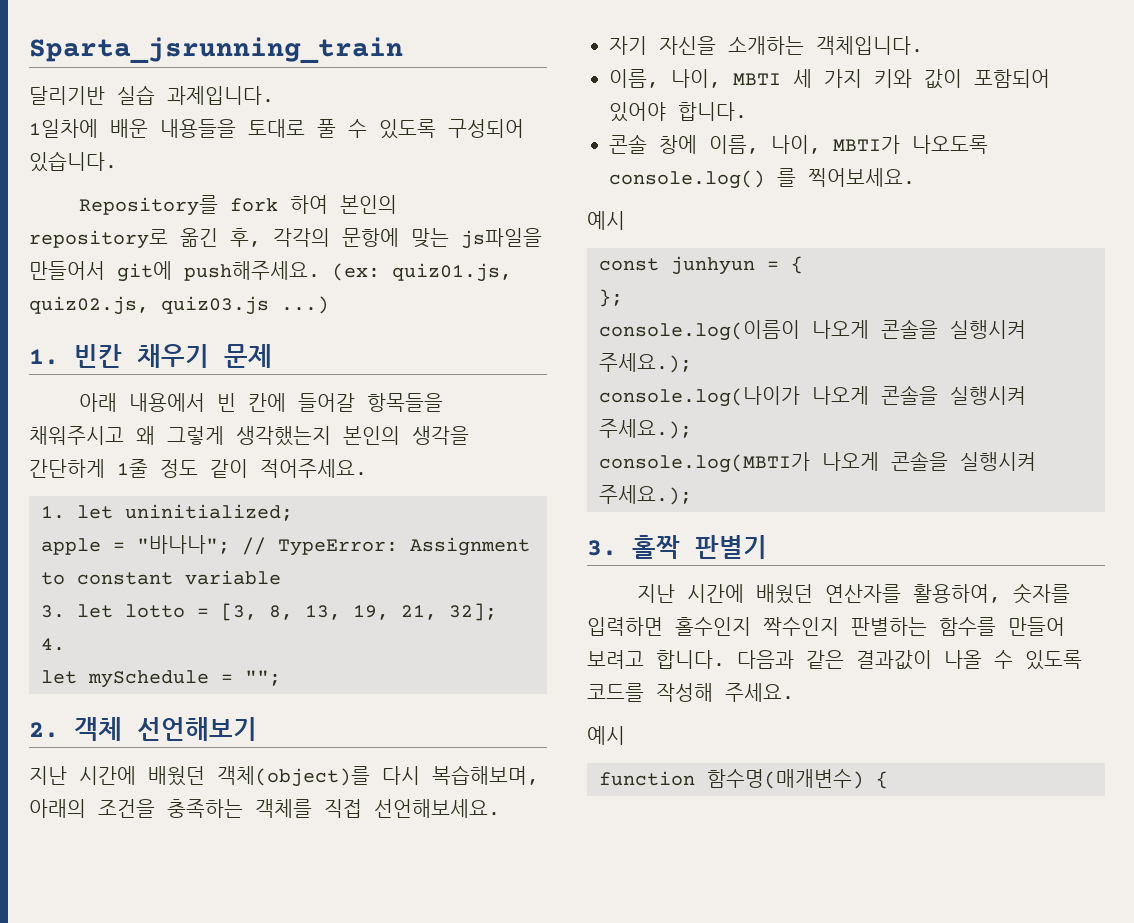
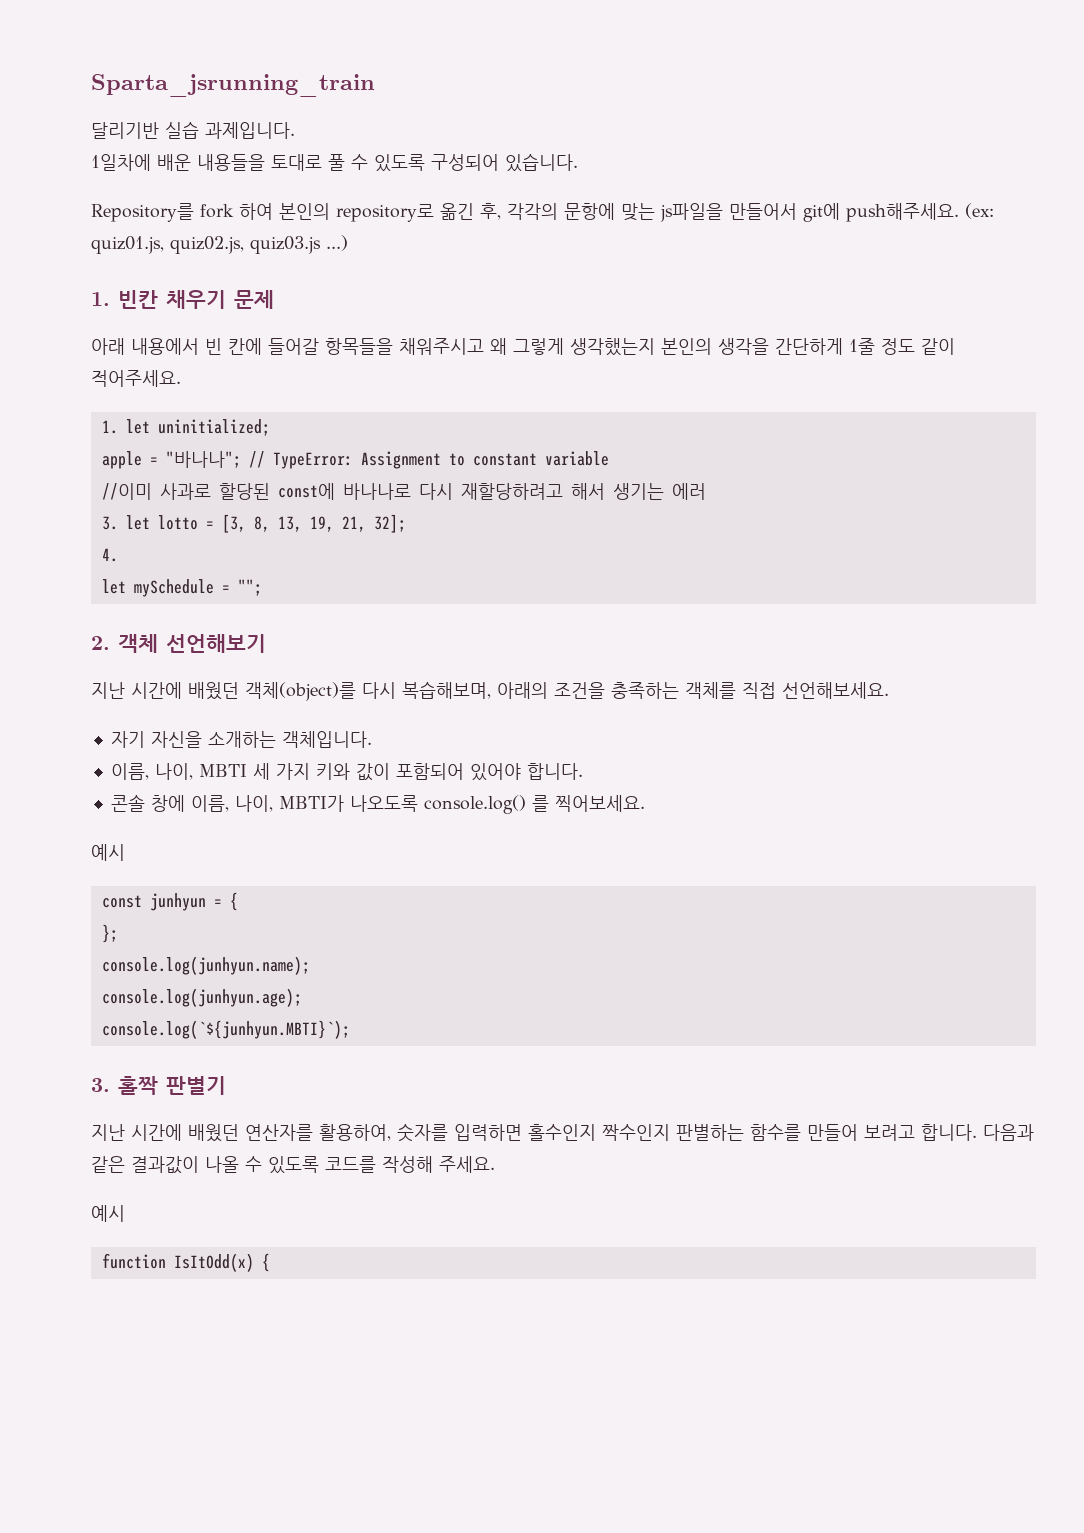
(281, 577) none -> [101,483,706,500] // //이미 사과로 할당된 const에 바나나로 다시 재할당하려고 해서 생기는 에러
[599,319,1026,341] [599,353,692,373] [599,385,1026,407] [599,419,692,439] [599,451,1036,473] [599,485,692,505] console.log(이름이 나오게 콘솔을 실행시켜 주세요.); // console.log(나이가 나오게 콘솔을 실행시켜 주세요.); // console.log(MBTI가 나오게 콘솔을 실행시켜 주세요.); -> [101,956,310,975] [101,988,302,1007] [101,1020,350,1039] console.log(junhyun.name); // console.log(junhyun.age); // console.log(`${junhyun.MBTI}`);
[707,769,864,789] 함수명(매개변수) -> [173,1253,254,1272] IsItOdd(x)

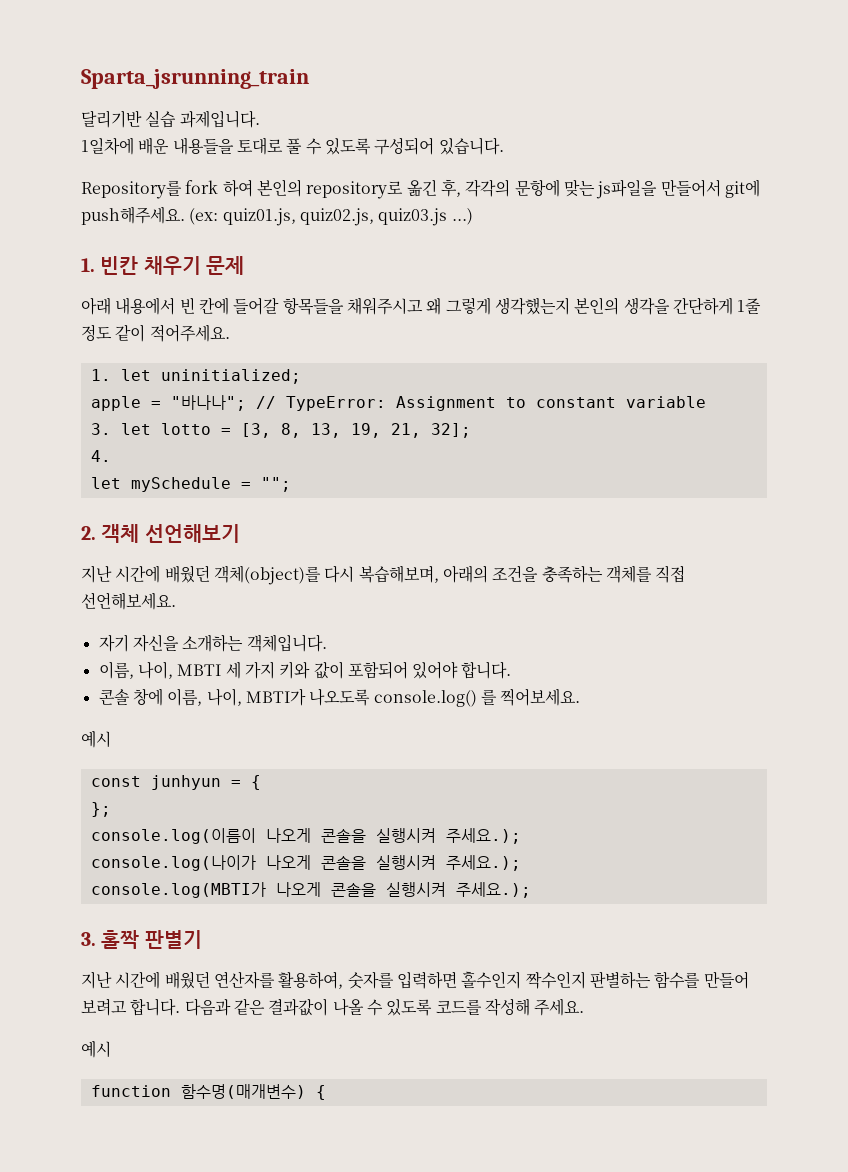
[101,483,706,500] // //이미 사과로 할당된 const에 바나나로 다시 재할당하려고 해서 생기는 에러 -> (706, 402) none
[101,956,310,975] [101,988,302,1007] [101,1020,350,1039] console.log(junhyun.name); // console.log(junhyun.age); // console.log(`${junhyun.MBTI}`); -> [90,828,521,844] [90,855,521,871] [90,882,531,898] console.log(이름이 나오게 콘솔을 실행시켜 주세요.); // console.log(나이가 나오게 콘솔을 실행시켜 주세요.); // console.log(MBTI가 나오게 콘솔을 실행시켜 주세요.);
[173,1253,254,1272] IsItOdd(x) -> [180,1084,306,1099] 함수명(매개변수)

